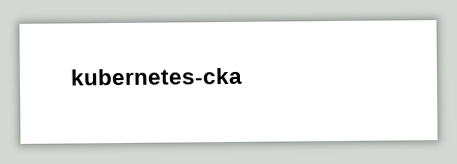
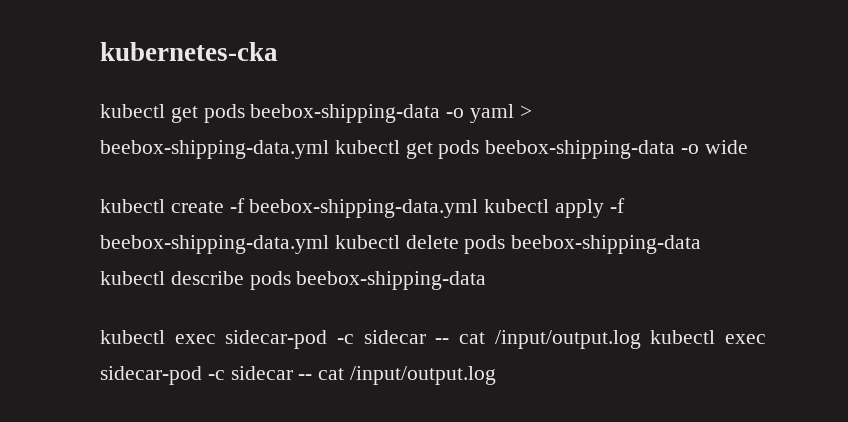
(243, 76) none -> [100,104,532,123] [100,140,748,159] [100,198,625,218] [100,235,702,254] [100,271,487,290] [100,330,766,349] [100,366,497,385] // kubectl get pods beebox-shipping-data -o yaml > beebox-shipping-data.yml kubectl get pods beebox-shipping-data -o wide // kubectl create -f beebox-shipping-data.yml kubectl apply -f beebox-shipping-data.yml kubectl delete pods beebox-shipping-data kubectl describe pods beebox-shipping-data // kubectl exec sidecar-pod -c sidecar -- cat /input/output.log kubectl exec sidecar-pod -c sidecar -- cat /input/output.log

